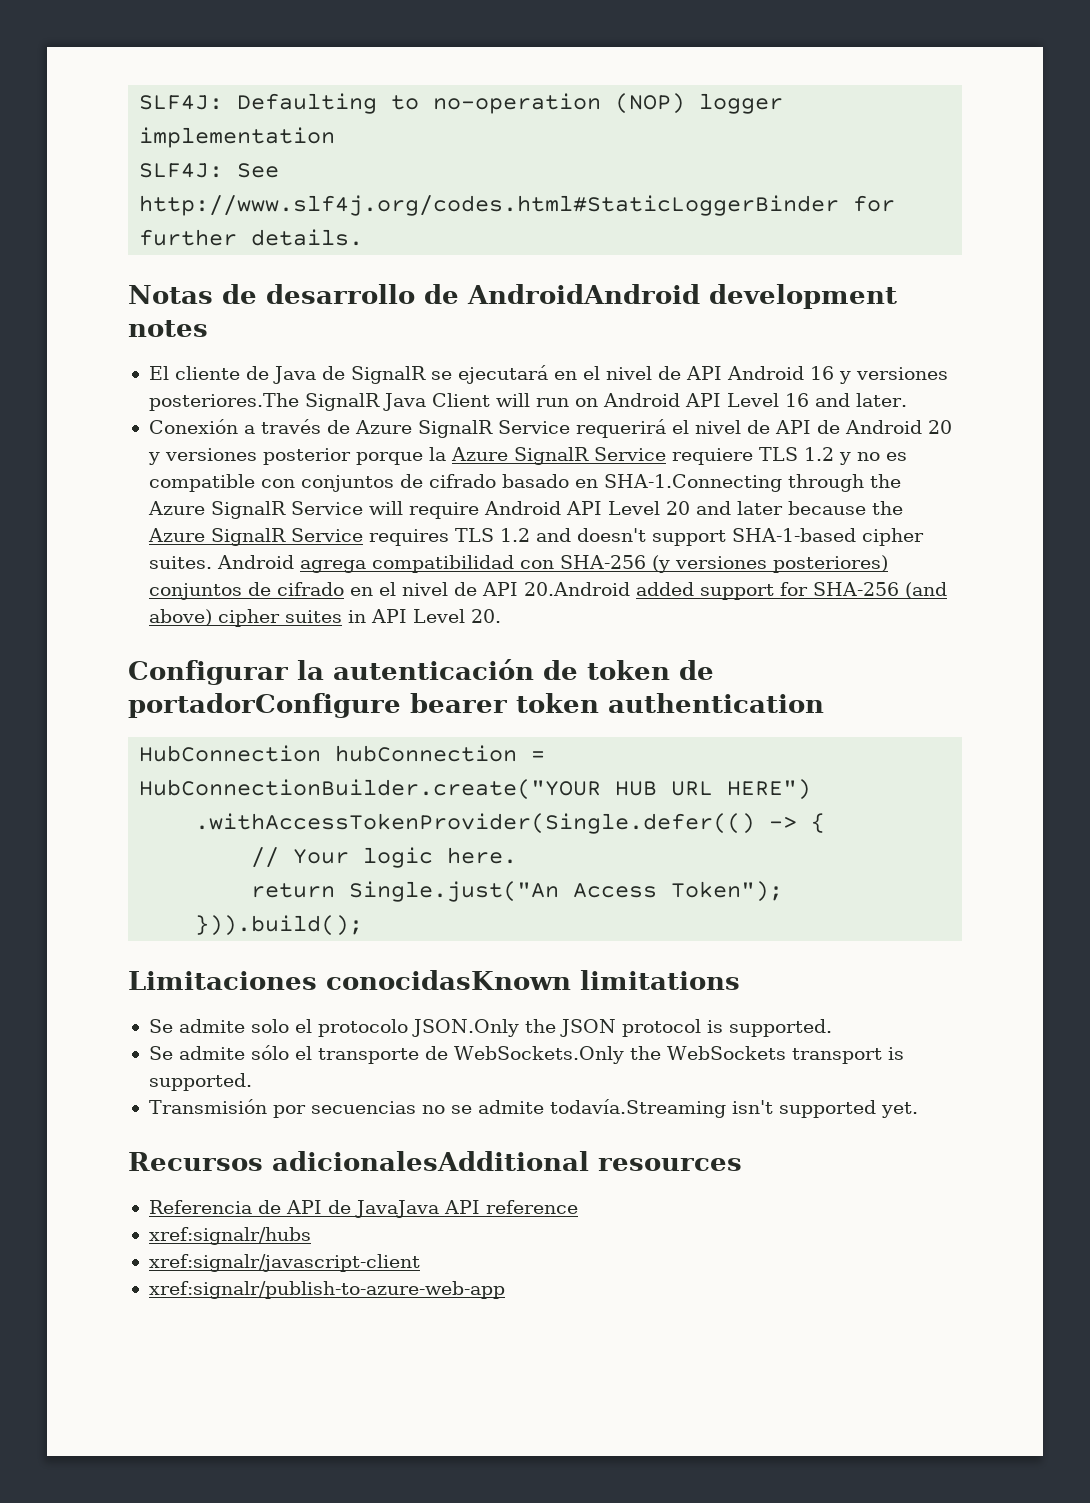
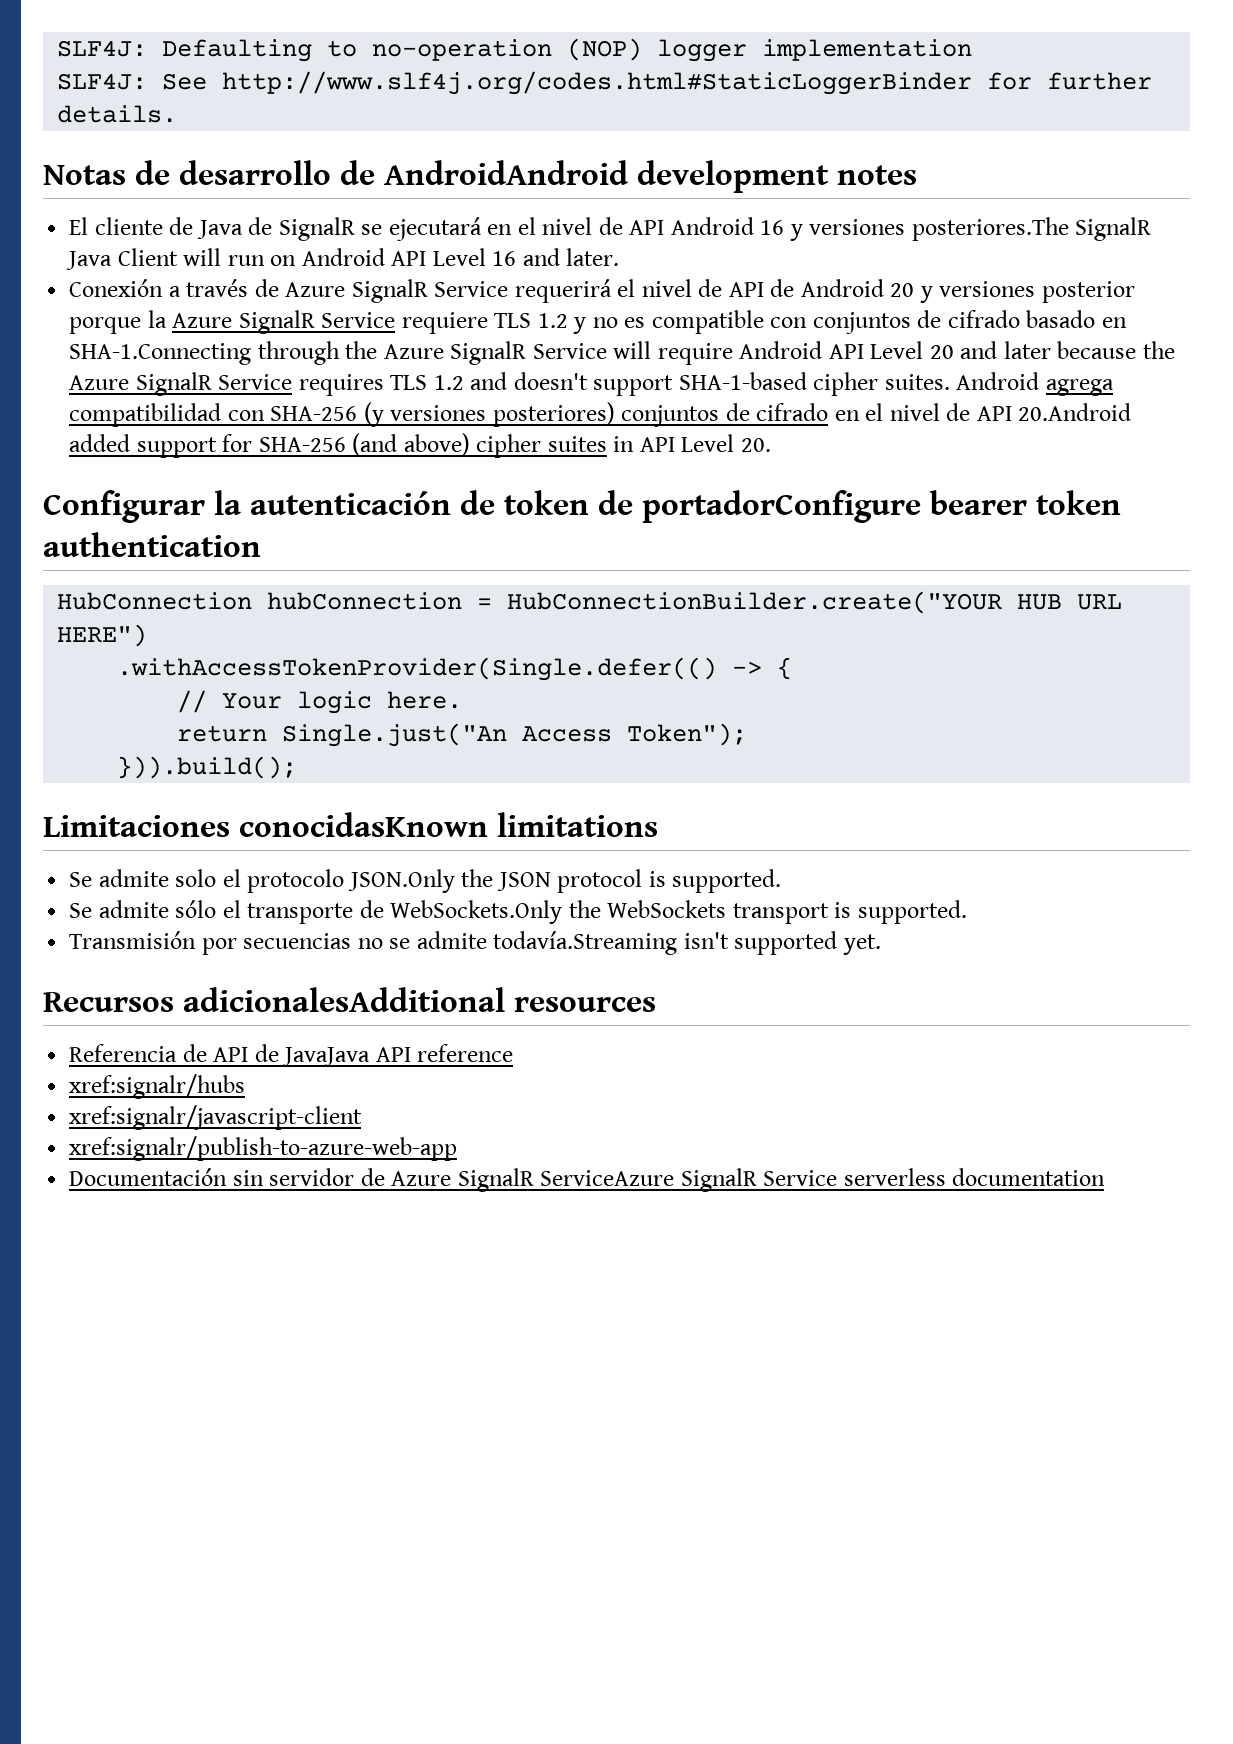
(505, 1290) none -> [69,1168,1106,1192] // Documentación sin servidor de Azure SignalR ServiceAzure SignalR Service serverless documentation

